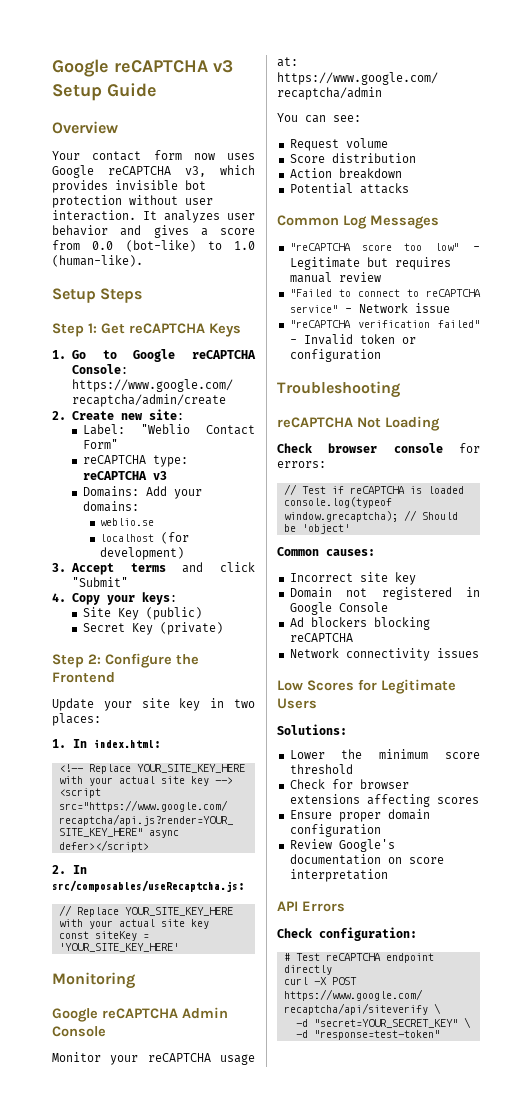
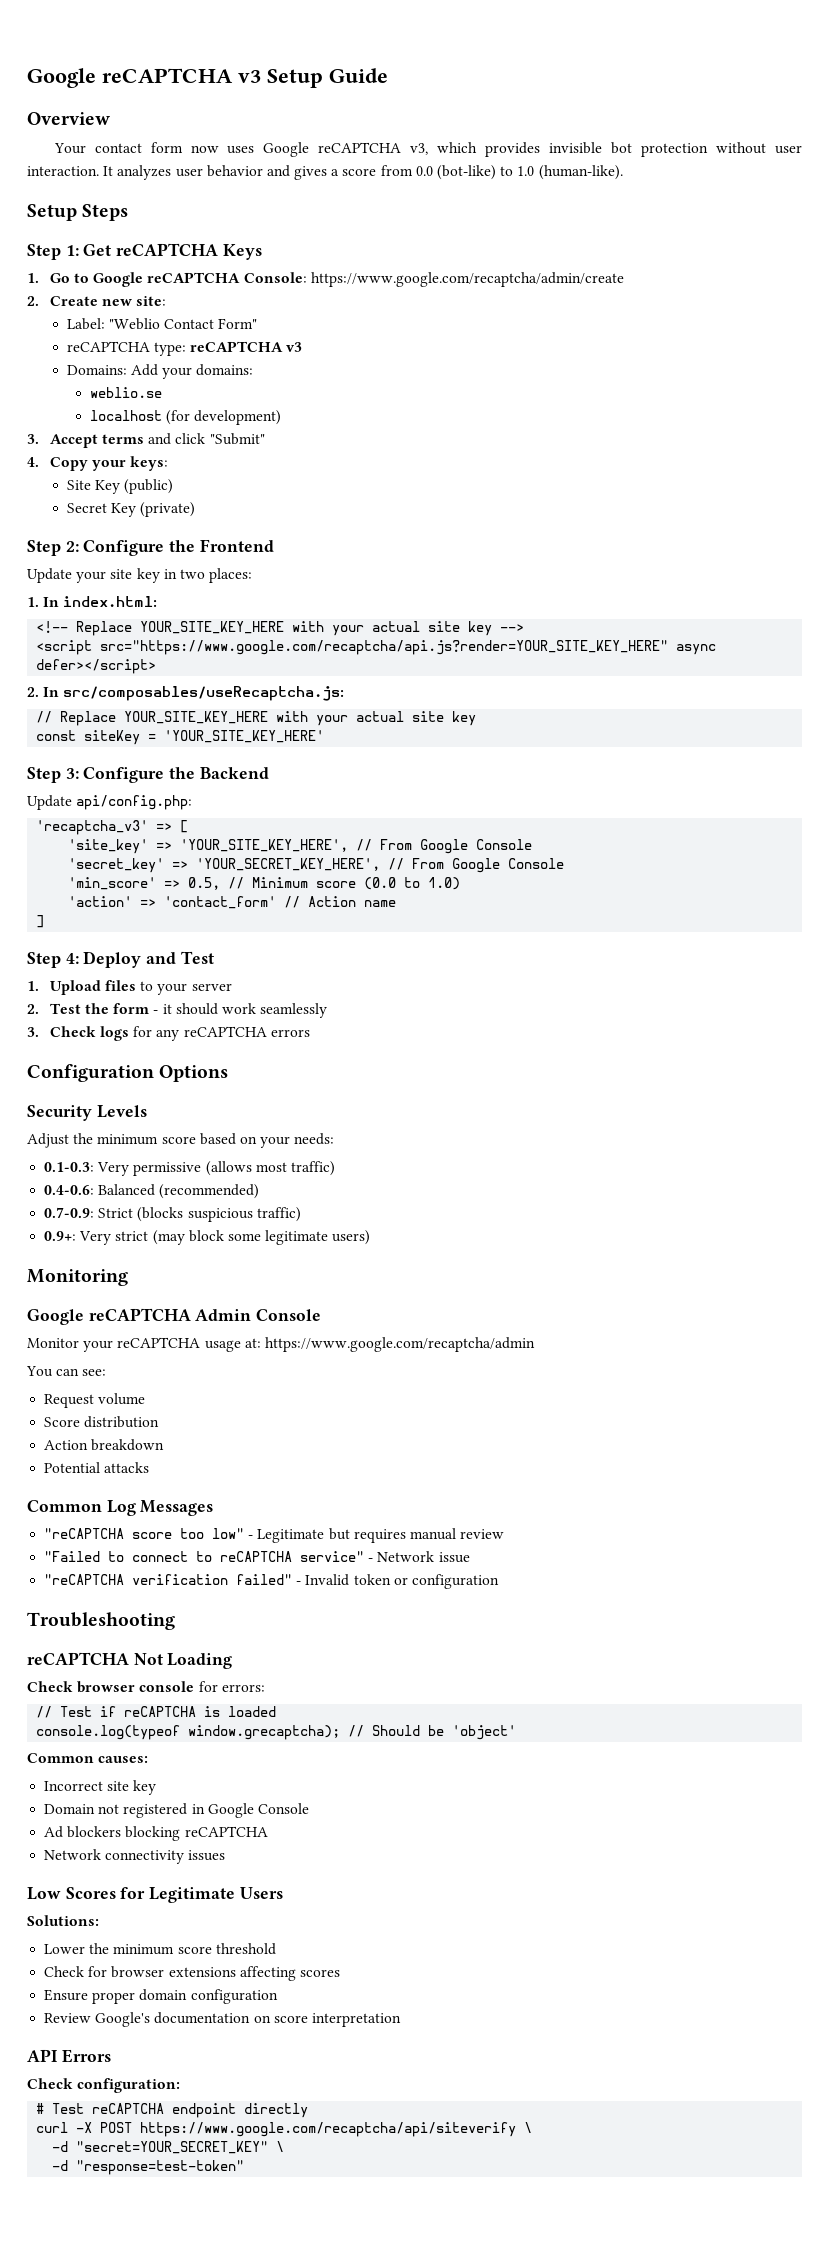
(179, 947) none -> [27,767,269,783] [27,795,193,810] [36,820,189,835] [68,839,533,854] [68,858,565,873] [68,877,461,890] [68,896,397,909] [36,915,45,928] [27,951,214,968] [27,980,232,995] [27,1003,328,1018] [27,1026,310,1041] [27,1064,229,1082] [27,1105,147,1121] [27,1133,335,1148] [44,1161,335,1176] [44,1184,260,1199] [44,1207,301,1222] [44,1230,371,1245] // Step 3: Configure the Backend // Update api/config.php: // 'recaptcha_v3' => [ // 'site_key' => 'YOUR_SITE_KEY_HERE', // From Google Console // 'secret_key' => 'YOUR_SECRET_KEY_HERE', // From Google Console // 'min_score' => 0.5, // Minimum score (0.0 to 1.0) // 'action' => 'contact_form' // Action name // ] // Step 4: Deploy and Test // 1. Upload files to your server // 2. Test the form - it should work seamlessly // 3. Check logs for any reCAPTCHA errors // Configuration Options // Security Levels // Adjust the minimum score based on your needs: // 0.1-0.3: Very permissive (allows most traffic) // 0.4-0.6: Balanced (recommended) // 0.7-0.9: Strict (blocks suspicious traffic) // 0.9+: Very strict (may block some legitimate users)

